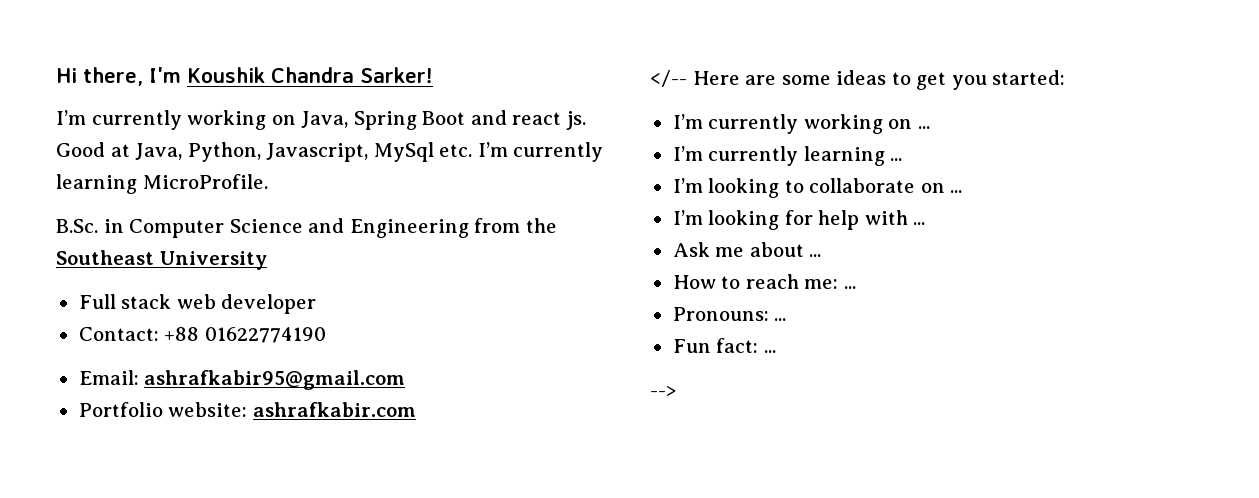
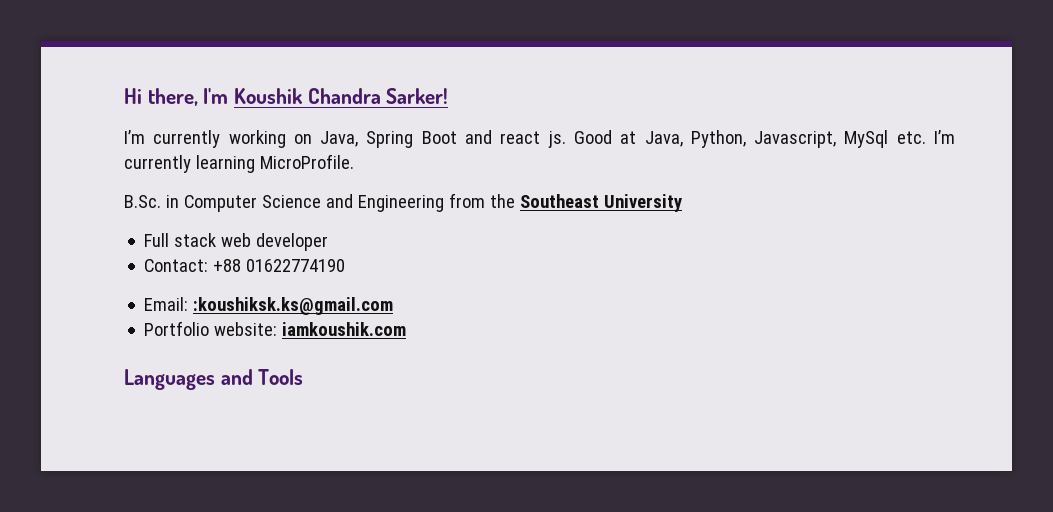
[144,370,406,390] ashrafkabir95@gmail.com -> [193,297,394,315] :koushiksk.ks@gmail.com
[252,402,416,417] [650,70,1066,90] [672,114,930,134] [672,146,903,166] [672,178,963,198] [672,210,926,230] [672,242,822,257] [672,274,856,289] [672,307,787,321] [672,338,776,353] [650,386,676,397] ashrafkabir.com // </-- Here are some ideas to get you started: // I’m currently working on ... // I’m currently learning ... // I’m looking to collaborate on ... // I’m looking for help with ... // Ask me about ... // How to reach me: ... // Pronouns: ... // Fun fact: ... // --> -> [282,322,407,336] [124,369,304,390] iamkoushik.com // Languages and Tools

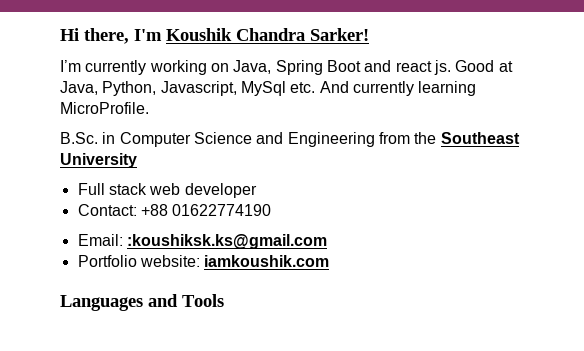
[933,130,955,144] I’m -> [319,81,349,93] And

